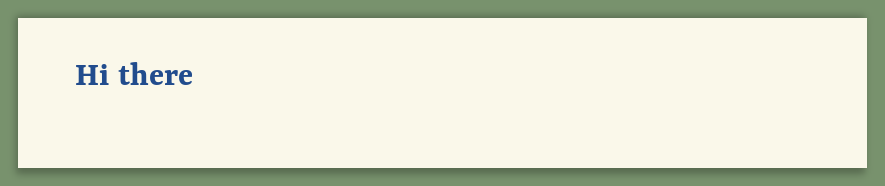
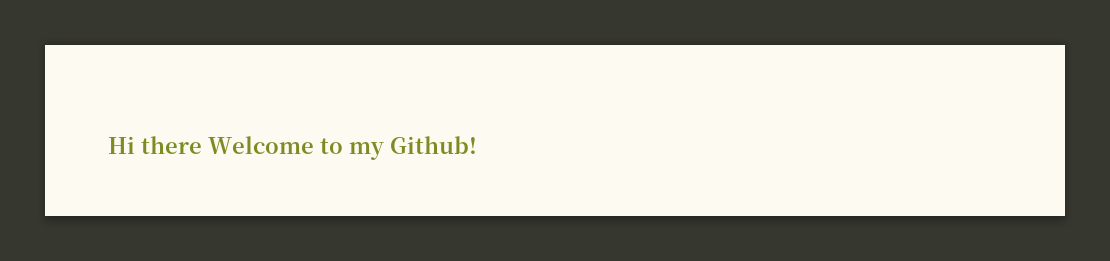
(194, 73) none -> [208,136,477,160] Welcome to my Github!

